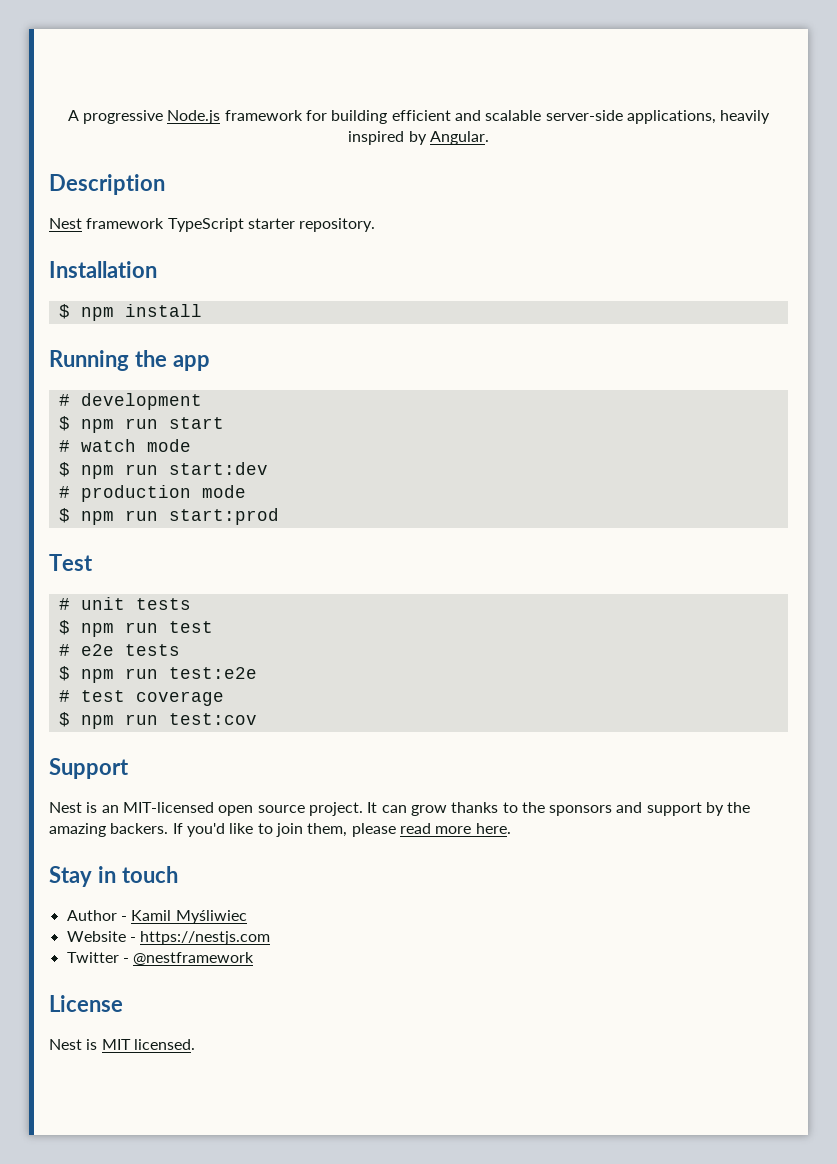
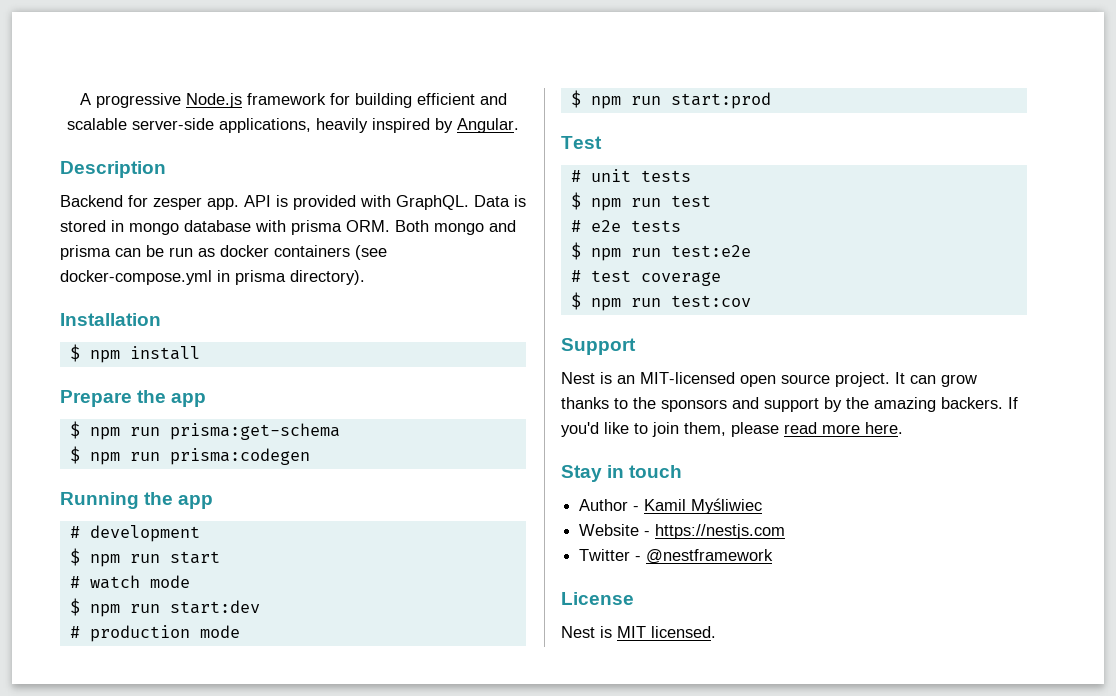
[49,218,376,232] [49,261,157,278] [58,304,202,321] Nest framework TypeScript starter repository. // Installation // $ npm install -> [60,195,526,210] [60,220,516,235] [60,245,387,260] [60,270,365,285] [60,313,161,326] [69,344,200,363] [60,390,207,407] [69,421,340,440] [69,446,310,465] Backend for zesper app. API is provided with GraphQL. Data is stored in mongo database with prisma ORM. Both mongo and prisma can be run as docker containers (see docker-compose.yml in prisma directory). // Installation // $ npm install // Prepare the app // $ npm run prisma:get-schema // $ npm run prisma:codegen

